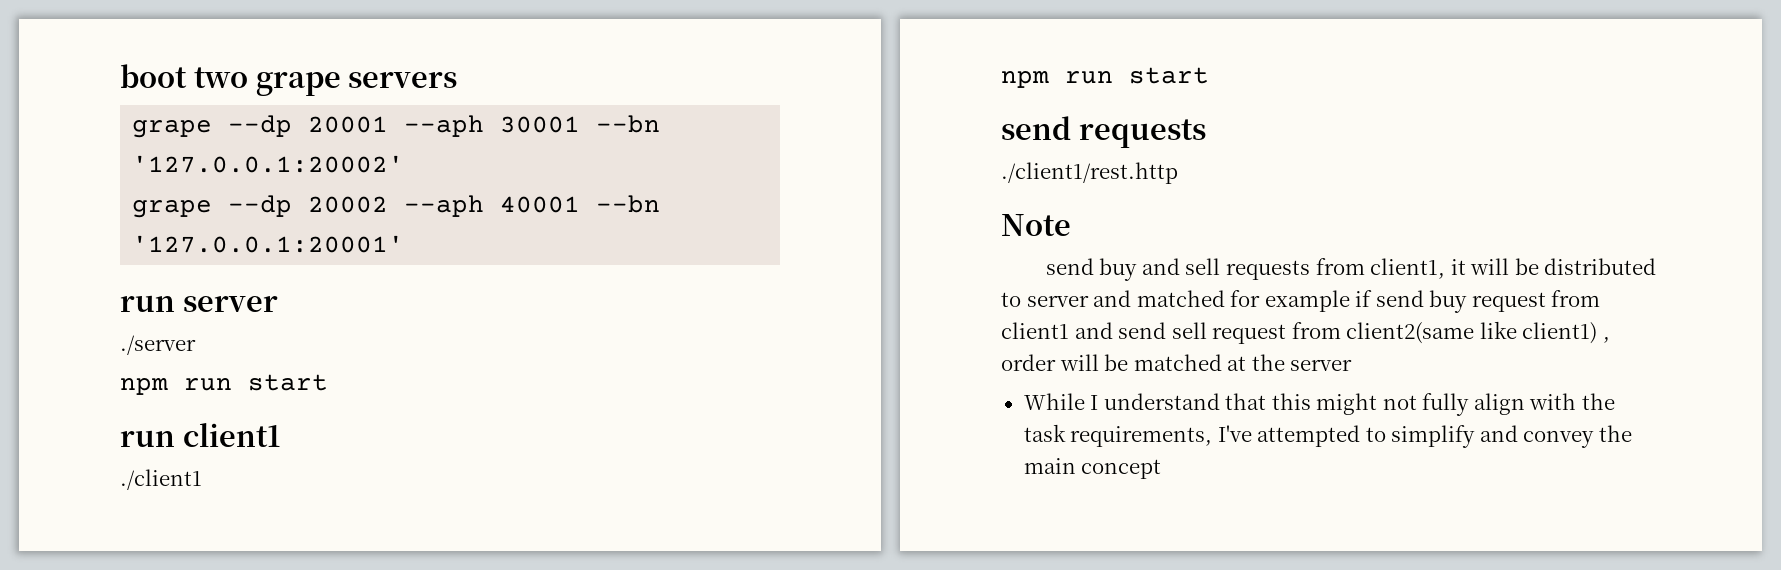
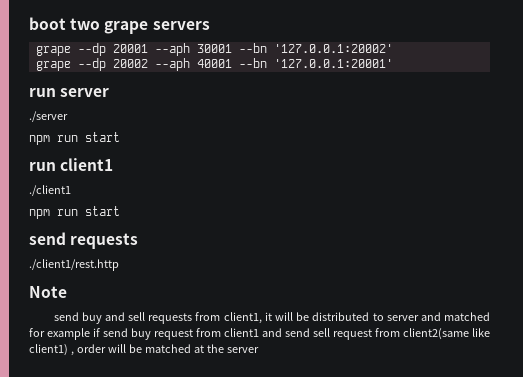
[1023,393,1615,416] [1023,424,1632,448] [1023,458,1162,479] // While I understand that this might not fully align with the task requirements, I've attempted to simplify and convey the main concept -> (259, 350) none

